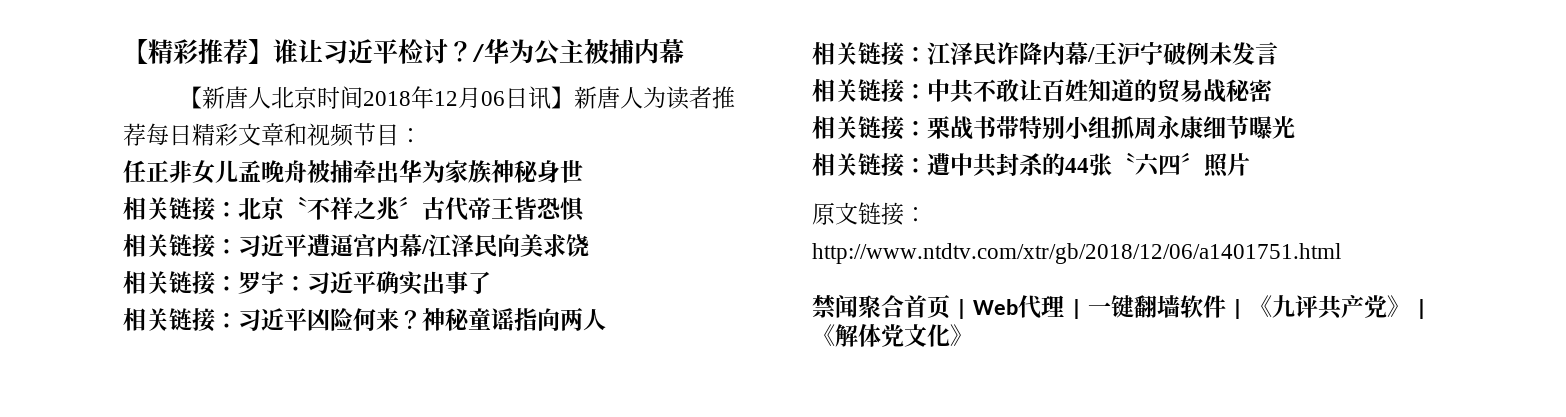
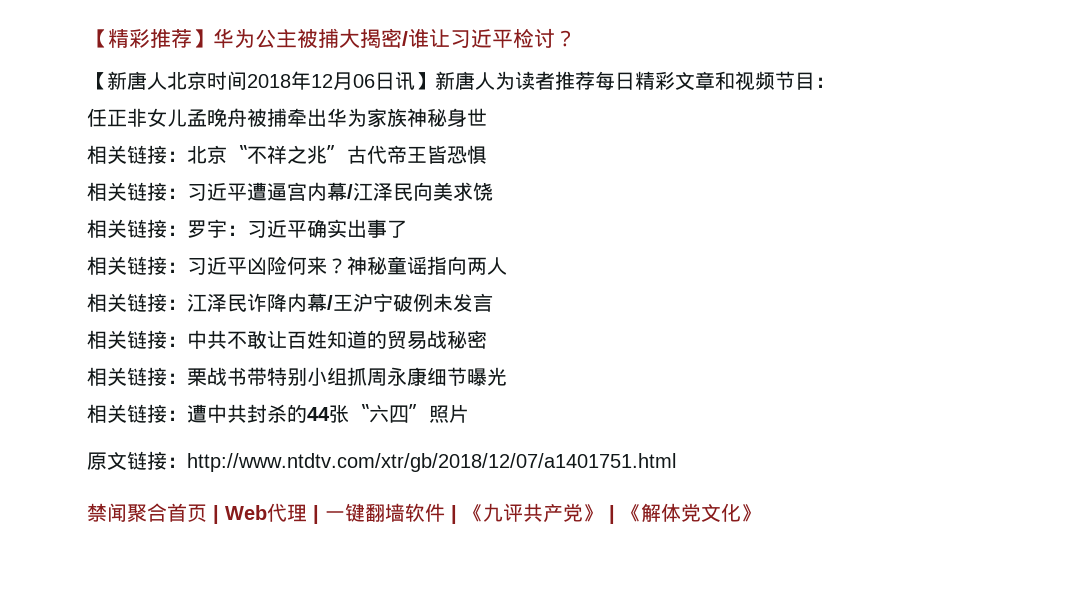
(273, 51) none -> [213,28,408,48] 华为公主被捕大揭密/
[472,38,684,66] /华为公主被捕内幕 -> (576, 38) none
[812,243,1341,264] http://www.ntdtv.com/xtr/gb/2018/12/06/a1401751.html -> [187,453,676,472] http://www.ntdtv.com/xtr/gb/2018/12/07/a1401751.html

